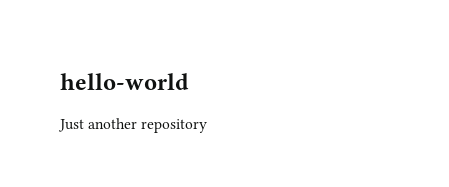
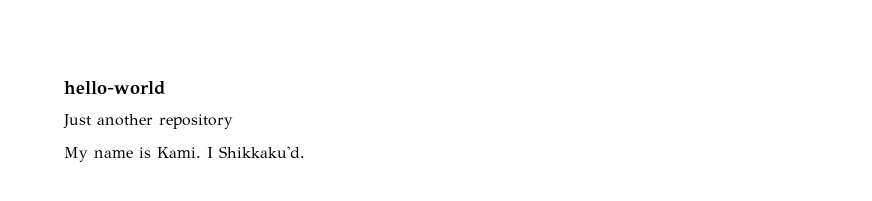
(208, 126) none -> [64,146,305,162] // My name is Kami. I Shikkaku'd.

